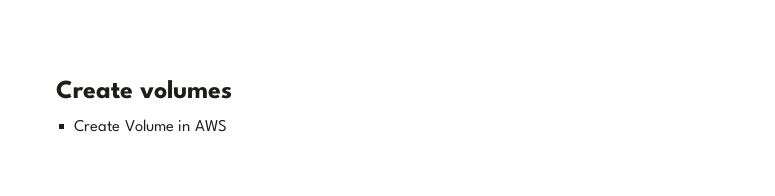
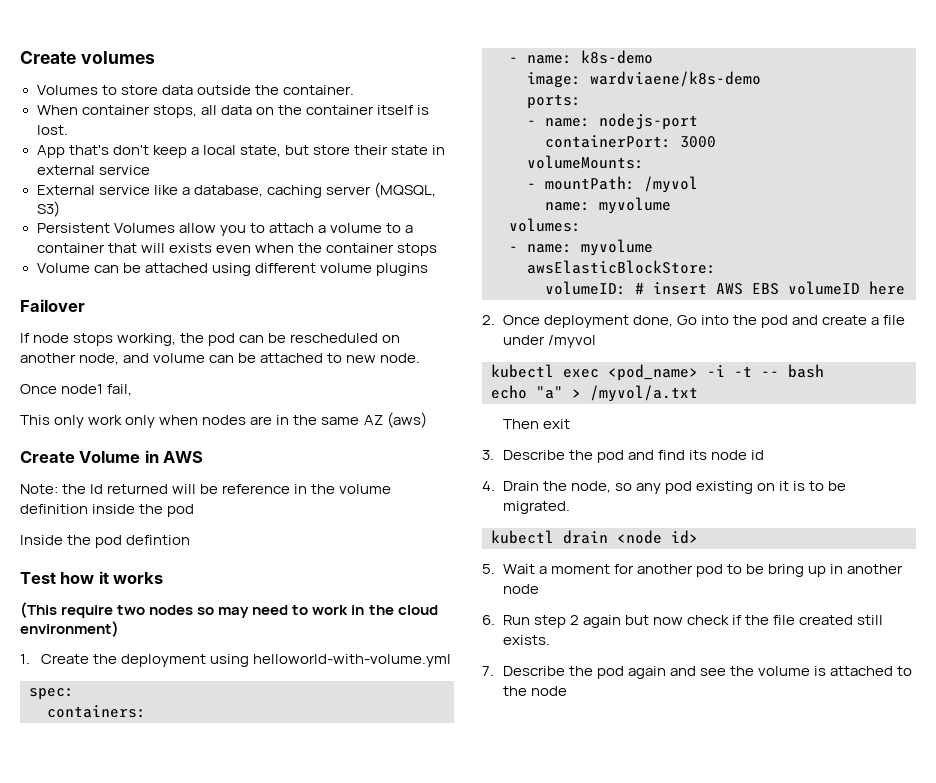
[74,119,227,132] Create Volume in AWS -> [36,85,354,95] [36,105,429,118] [36,125,68,135] [36,145,446,158] [36,165,150,175] [36,182,436,198] [36,201,60,217] [36,223,413,236] [36,243,437,256] [36,263,428,276] [20,299,85,312] [20,333,401,346] [20,353,421,365] [20,384,133,396] [20,412,427,428] [20,450,204,463] [20,484,392,494] [20,504,195,517] [20,535,191,548] [20,571,164,584] [20,602,438,618] [20,621,119,637] [20,654,452,667] [29,688,74,700] [47,705,146,718] [509,50,653,64] [527,71,761,88] [527,94,581,109] [527,113,698,130] [545,135,716,148] [527,155,644,169] [527,176,698,193] [545,197,671,214] [509,218,581,232] [509,239,653,256] [527,260,716,274] [545,281,905,295] [482,315,906,328] [502,335,596,348] [491,364,824,381] [491,385,698,402] [502,419,570,429] [482,450,765,463] [482,481,847,494] [502,501,570,514] [491,530,698,544] [482,564,904,577] [502,584,539,594] [482,615,884,628] [502,635,550,645] [482,666,913,679] [502,686,567,696] Volumes to store data outside the container. // When container stops, all data on the container itself is lost. // App that's don't keep a local state, but store their state in external service // External service like a database, caching server (MQSQL, S3) // Persistent Volumes allow you to attach a volume to a container that will exists even when the container stops // Volume can be attached using different volume plugins // Failover // If node stops working, the pod can be rescheduled on another node, and volume can be attached to new node. // Once node1 fail, // This only work only when nodes are in the same AZ (aws) // Create Volume in AWS // Note: the Id returned will be reference in the volume definition inside the pod // Inside the pod defintion // Test how it works // (This require two nodes so may need to work in the cloud environment) // 1. Create the deployment using helloworld-with-volume.yml // spec: // containers: // - name: k8s-demo // image: wardviaene/k8s-demo // ports: // - name: nodejs-port // containerPort: 3000 // volumeMounts: // - mountPath: /myvol // name: myvolume // volumes: // - name: myvolume // awsElasticBlockStore: // volumeID: # insert AWS EBS volumeID here // 2. Once deployment done, Go into the pod and create a file under /myvol // kubectl exec <pod_name> -i -t -- bash // echo "a" > /myvol/a.txt // Then exit // 3. Describe the pod and find its node id // 4. Drain the node, so any pod existing on it is to be migrated. // kubectl drain <node id> // 5. Wait a moment for another pod to be bring up in another node // 6. Run step 2 again but now check if the file created still exists. // 7. Describe the pod again and see the volume is attached to the node

